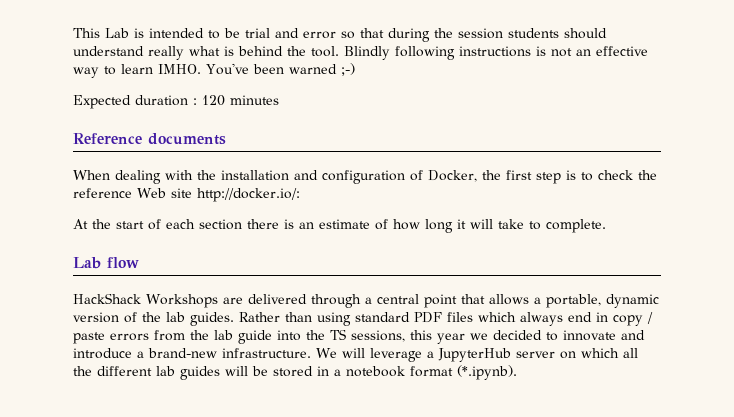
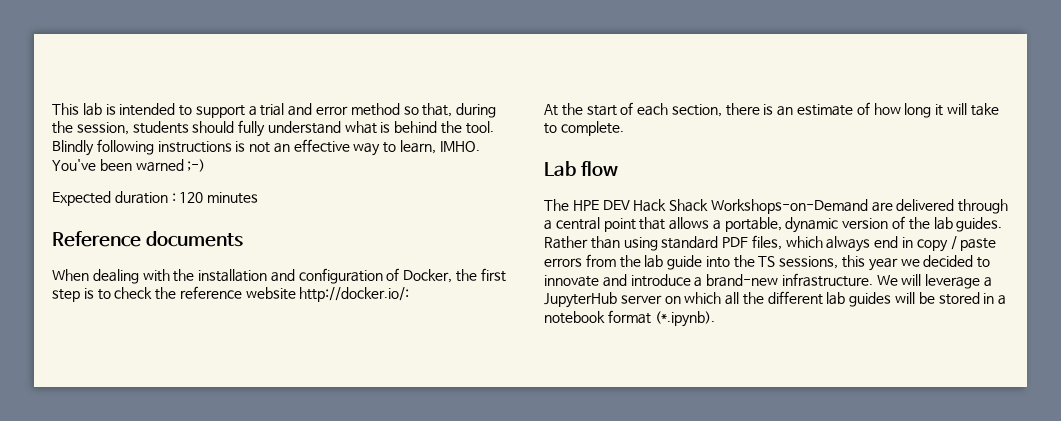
[105,28,129,38] Lab -> [82,103,102,116] lab
[224,28,240,38] be -> [195,105,257,118] support a
[341,28,384,39] so that -> [350,103,453,117] method so that,
[458,28,503,39] session -> [76,122,129,135] session,
[73,46,184,60] understand really -> [238,120,341,137] fully understand
[121,64,153,74] learn -> [400,140,437,154] learn,
[137,188,192,198] Web site -> [245,287,296,300] website
[199,219,242,230] section -> [671,104,722,117] section,
[73,293,218,308] HackShack Workshops -> [544,199,868,214] The HPE DEV Hack Shack Workshops-on-Demand
[447,312,473,322] files -> [751,235,782,250] files,

